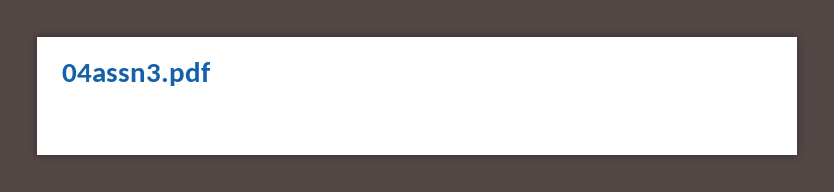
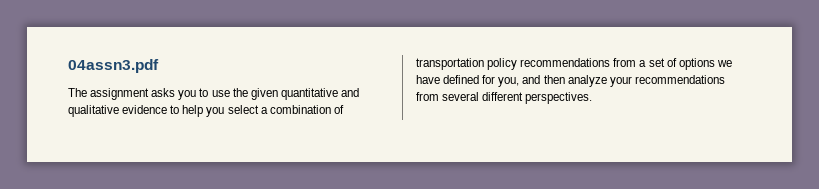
(211, 74) none -> [68,88,359,100] [68,105,344,117] [416,58,732,70] [416,75,725,87] [416,92,593,104] // The assignment asks you to use the given quantitative and qualitative evidence to help you select a combination of transportation policy recommendations from a set of options we have defined for you, and then analyze your recommendations from several different perspectives.

